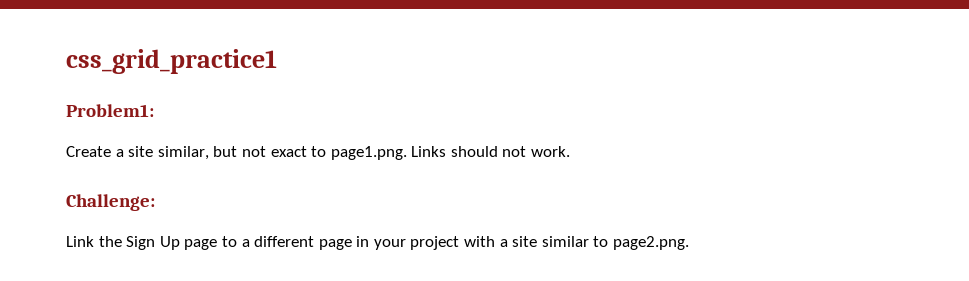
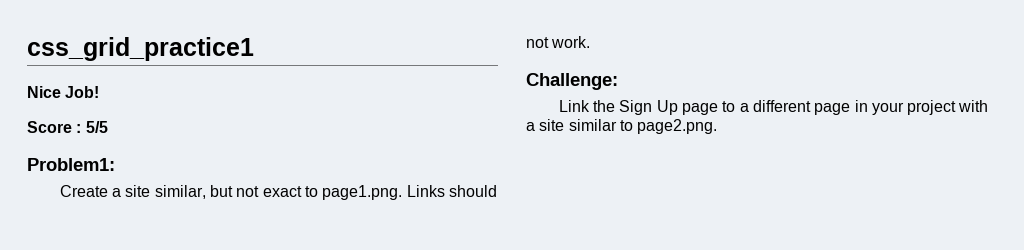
(277, 61) none -> [27,86,100,98] [27,121,108,133] // Nice Job! // Score : 5/5

